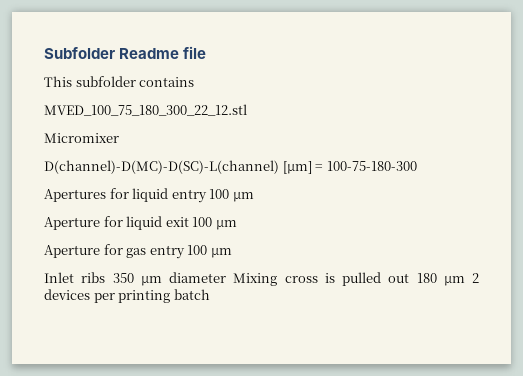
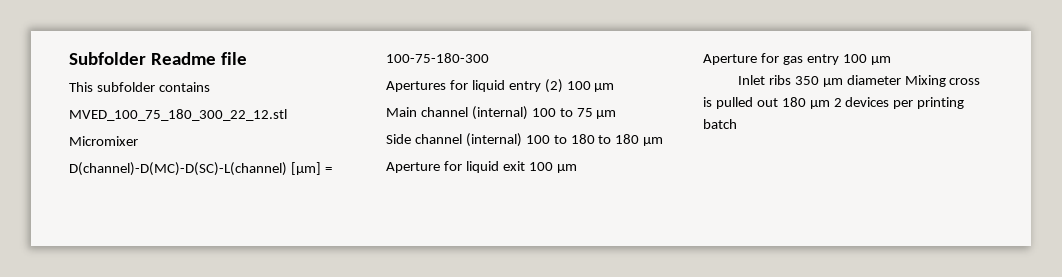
[209,189,254,202] 100 µm -> [544,79,615,93] [386,106,617,120] [386,133,664,147] (2) 100 µm // Main channel (internal) 100 to 75 µm // Side channel (internal) 100 to 180 to 180 µm

